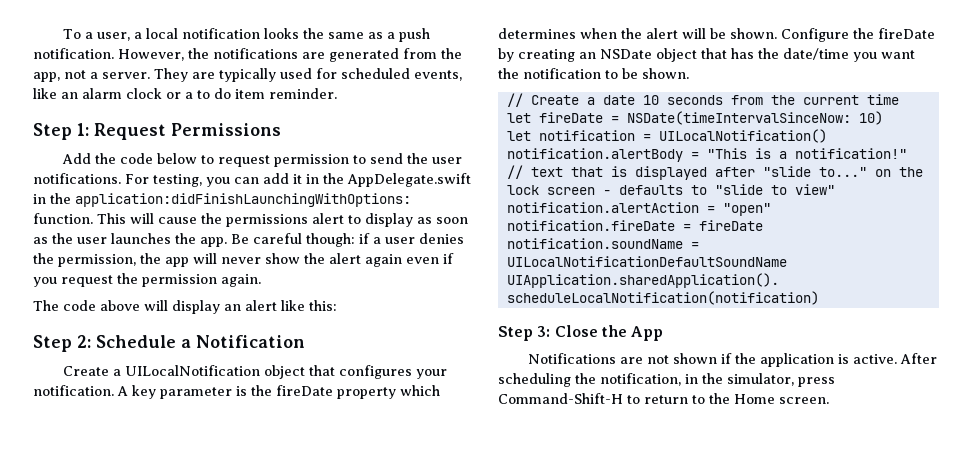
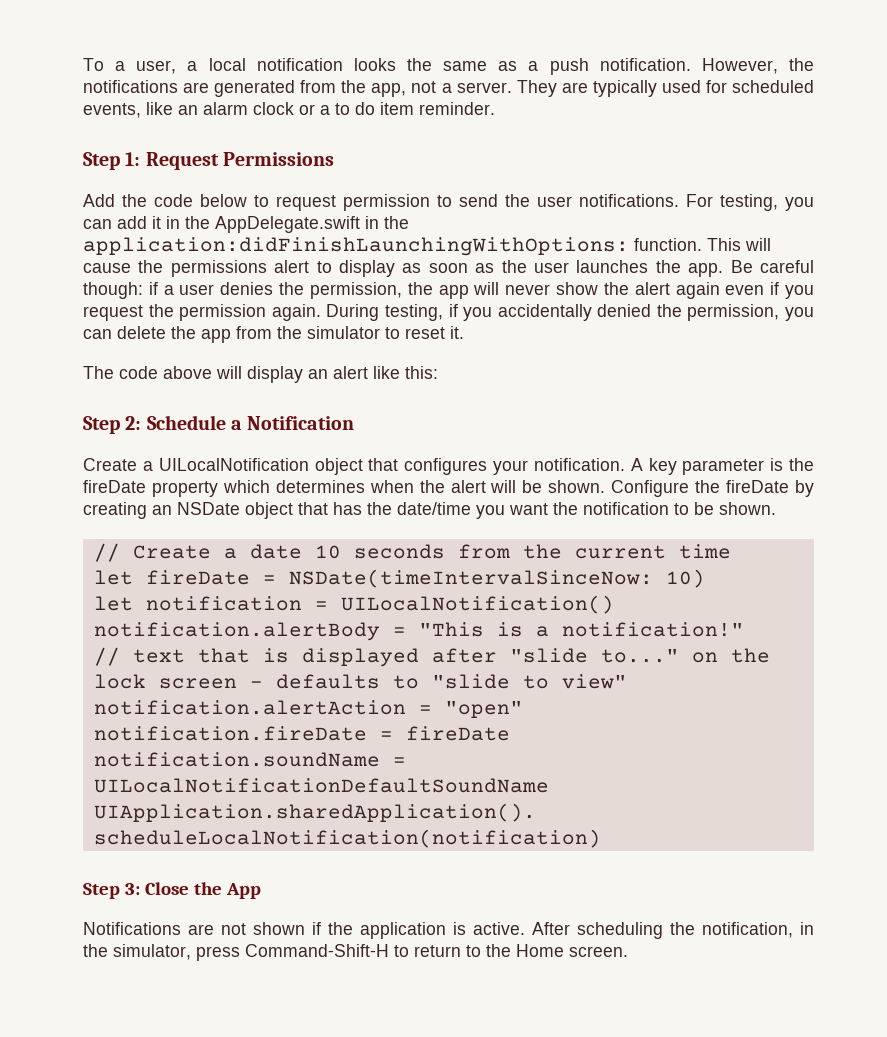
(261, 280) none -> [326,304,815,321] [83,326,464,343] During testing, if you accidentally denied the permission, you can delete the app from the simulator to reset it.

